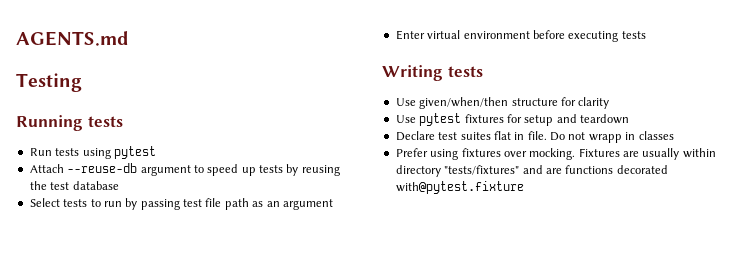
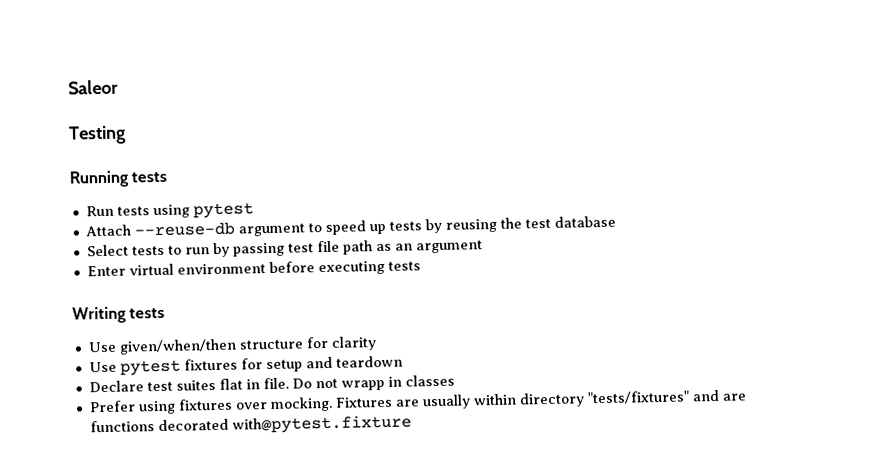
[16,31,129,46] AGENTS.md -> [68,79,119,95] Saleor

